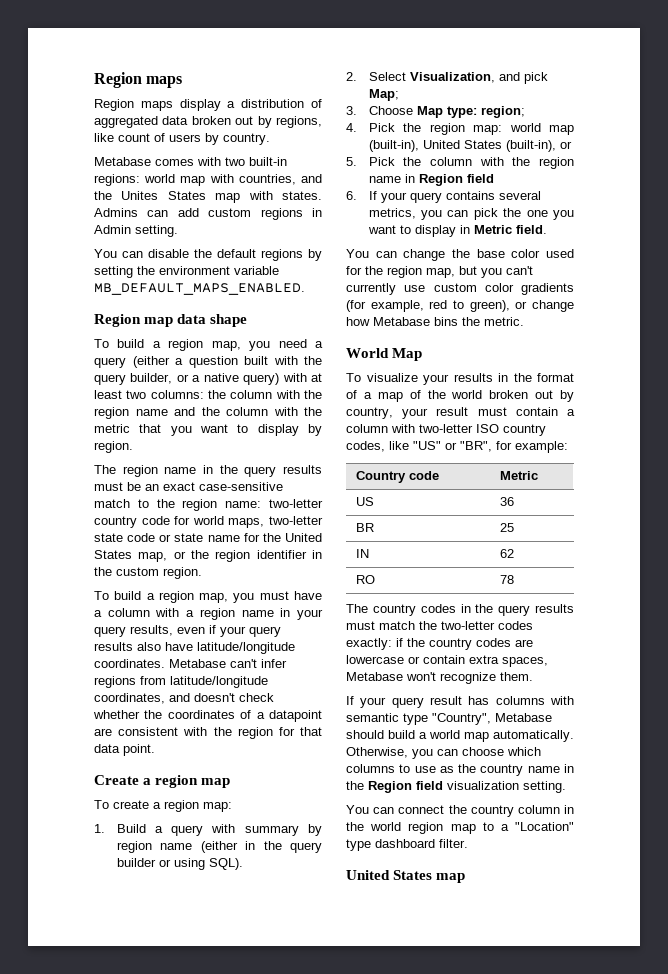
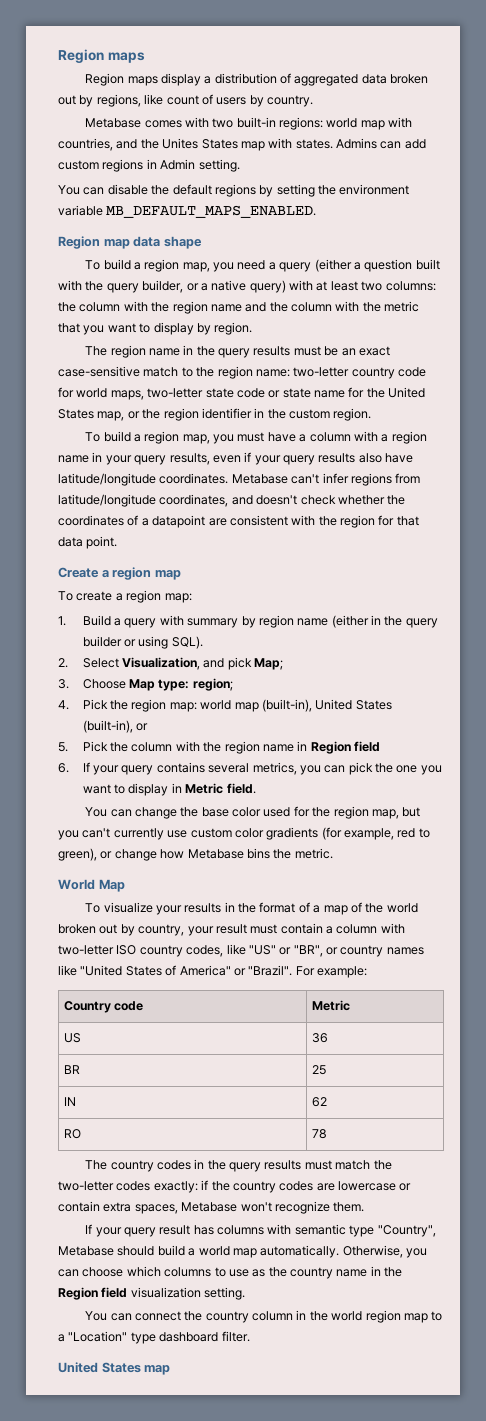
[496,441,512,450] for -> [326,945,424,957] [58,965,315,976] or country names like "United States of America" or "Brazil". For

